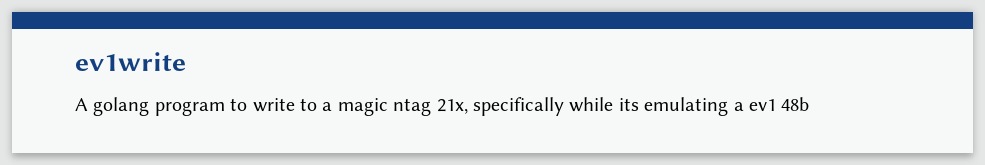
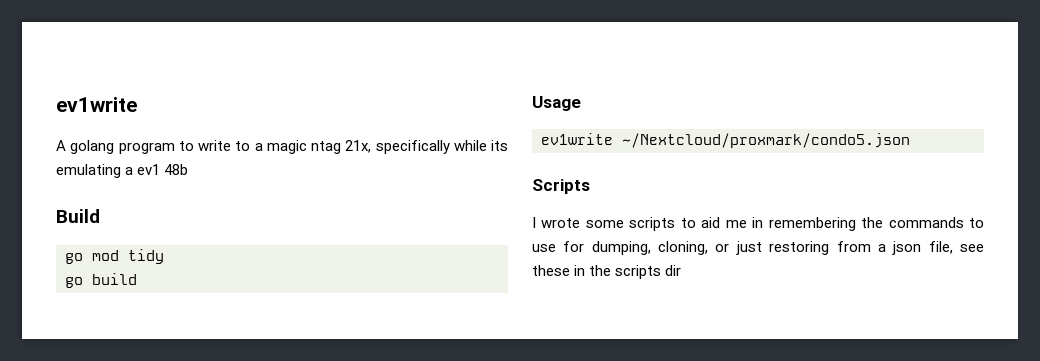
(810, 104) none -> [56,209,100,223] [65,249,164,264] [65,273,137,288] [532,96,581,111] [541,133,910,148] [532,179,590,194] [532,217,984,231] [532,241,984,255] [532,265,682,279] // Build // go mod tidy // go build // Usage // ev1write ~/Nextcloud/proxmark/condo5.json // Scripts // I wrote some scripts to aid me in remembering the commands to use for dumping, cloning, or just restoring from a json file, see these in the scripts dir

